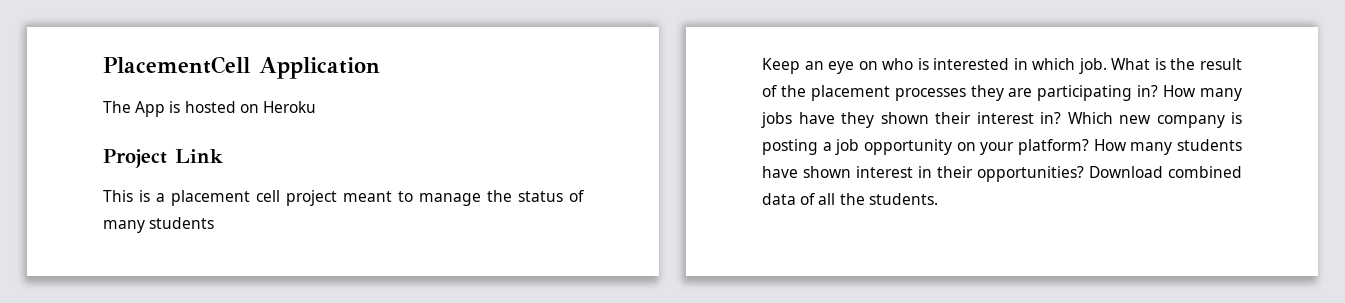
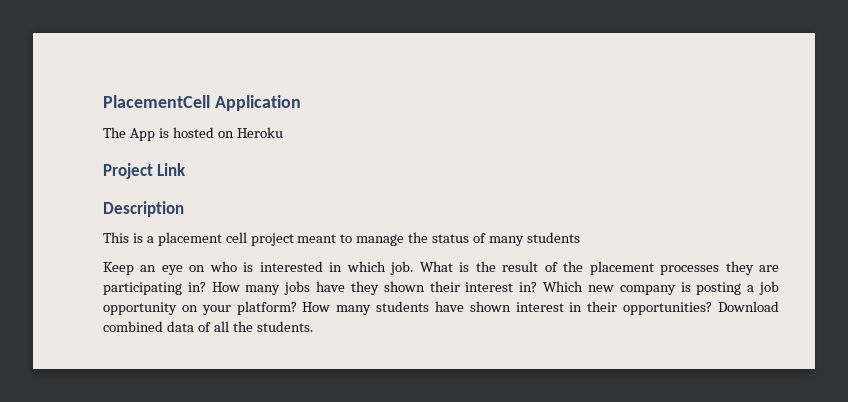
(223, 156) none -> [103,201,184,217] // Description

